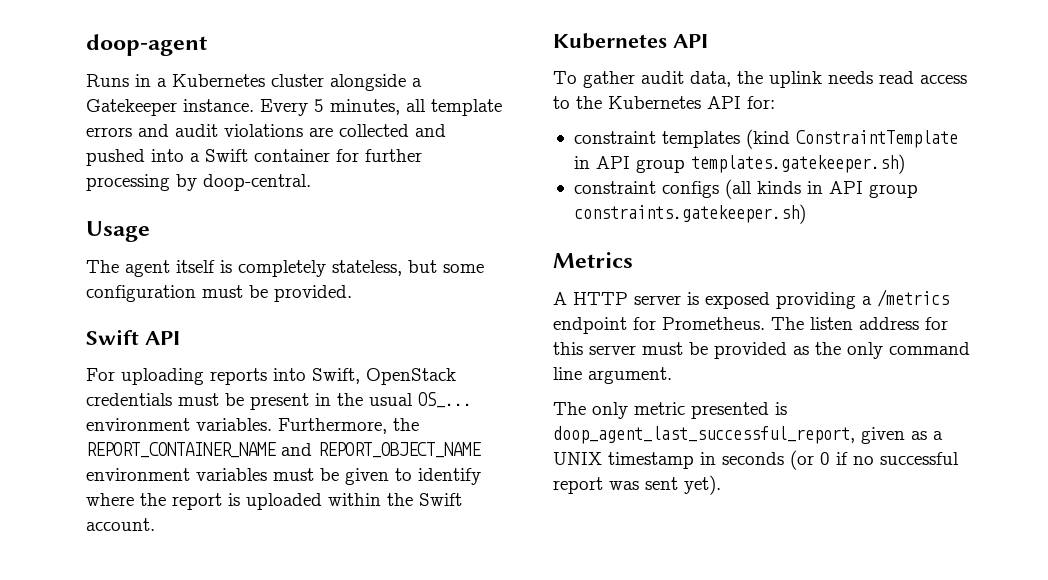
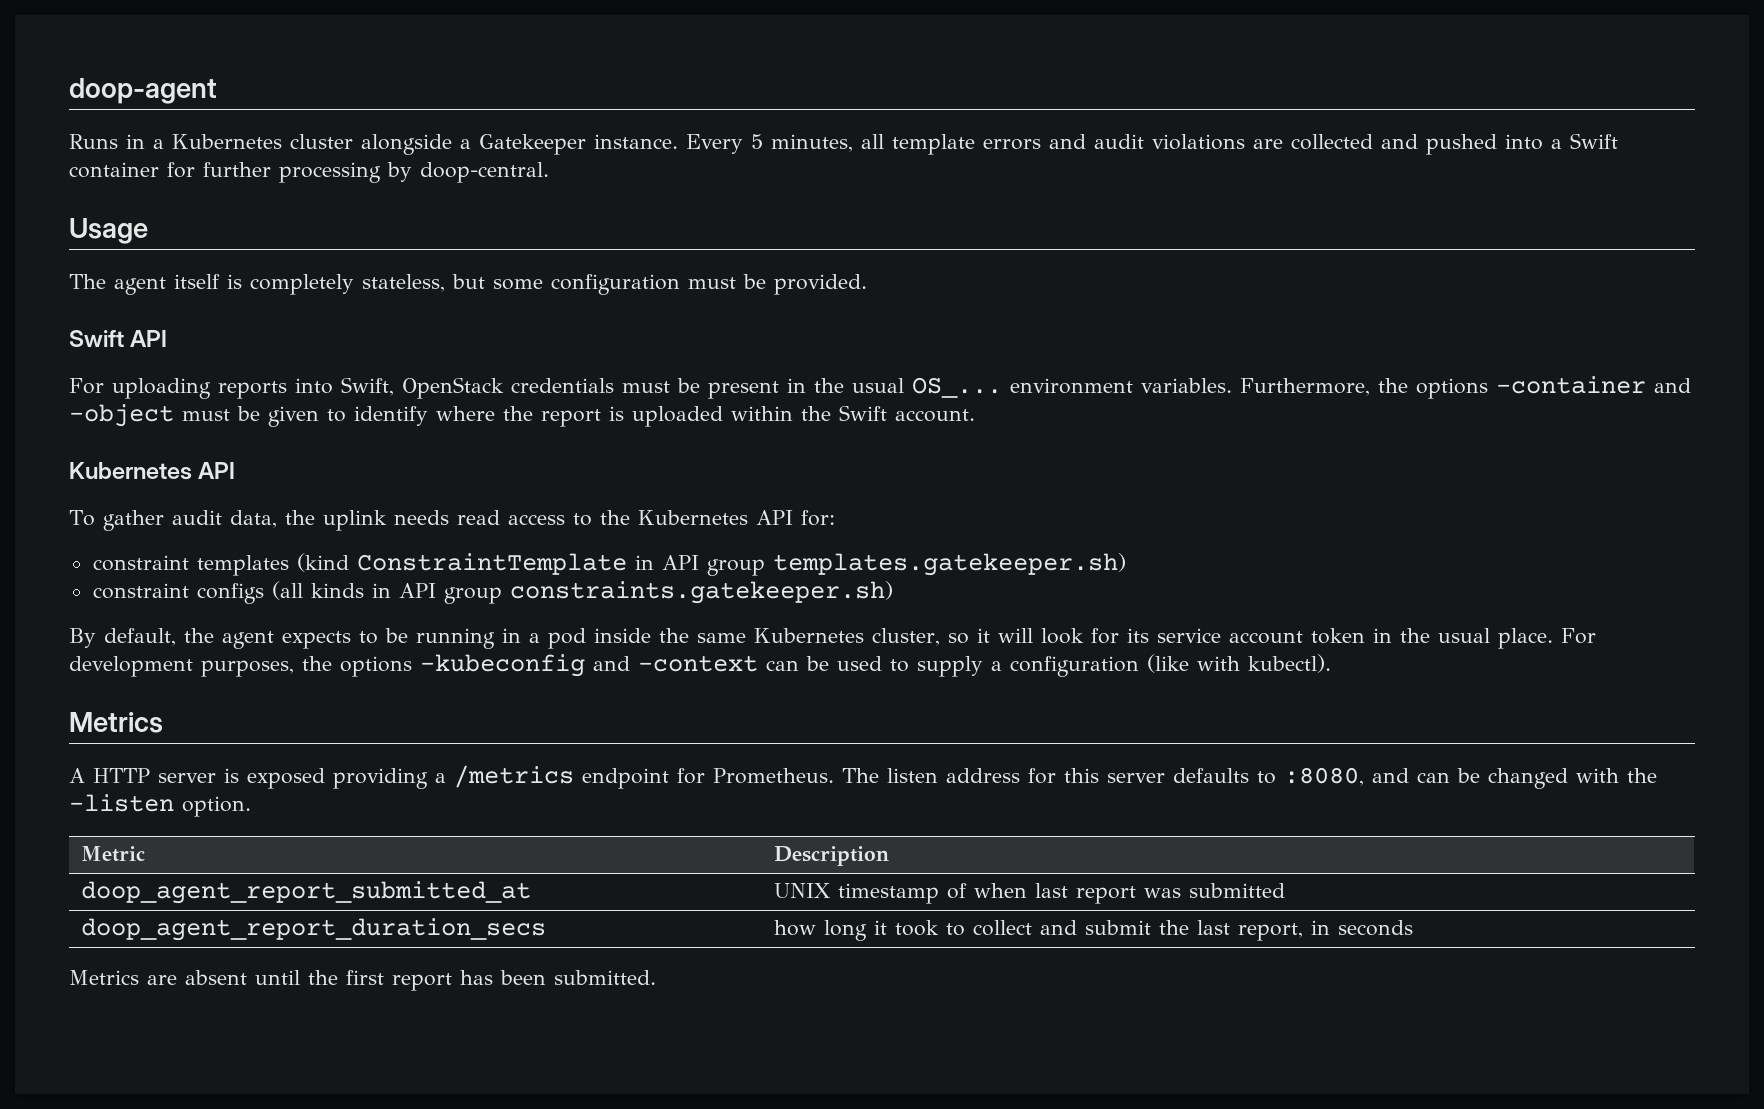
[86,442,481,458] [86,468,267,481] REPORT_CONTAINER_NAME and REPORT_OBJECT_NAME environment variables -> [1416,376,1691,399] [69,404,174,427] options -container and -object
(806, 214) none -> [69,628,1596,649] [69,654,1331,677] // By default, the agent expects to be running in a pod inside the same Kubernetes cluster, so it will look for its service account token in the usual place. For development purposes, the options -kubeconfig and -context can be used to supply a configuration (like with kubectl).
[642,342,970,359] [553,367,672,384] [553,402,787,419] [553,426,943,444] [553,450,959,470] [553,475,721,495] must be provided as the only command line argument. // The only metric presented is doop_agent_last_successful_report, given as a UNIX timestamp in seconds (or 0 if no successful report was sent yet). -> [1173,767,1657,789] [69,794,251,817] [81,846,146,862] [774,846,890,866] [81,881,532,904] [774,883,1286,904] [81,918,547,941] [774,920,1414,941] [69,970,656,991] defaults to :8080, and can be changed with the -listen option. // Metric | Description // doop_agent_report_submitted_at | UNIX timestamp of when last report was submitted // doop_agent_report_duration_secs | how long it took to collect and submit the last report, in seconds // Metrics are absent until the first report has been submitted.

